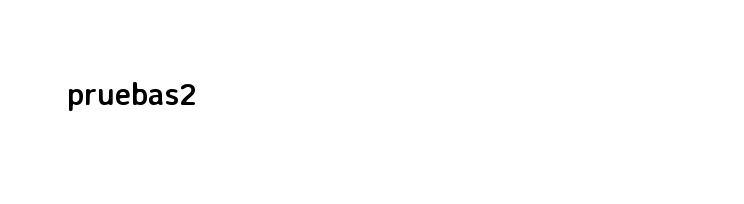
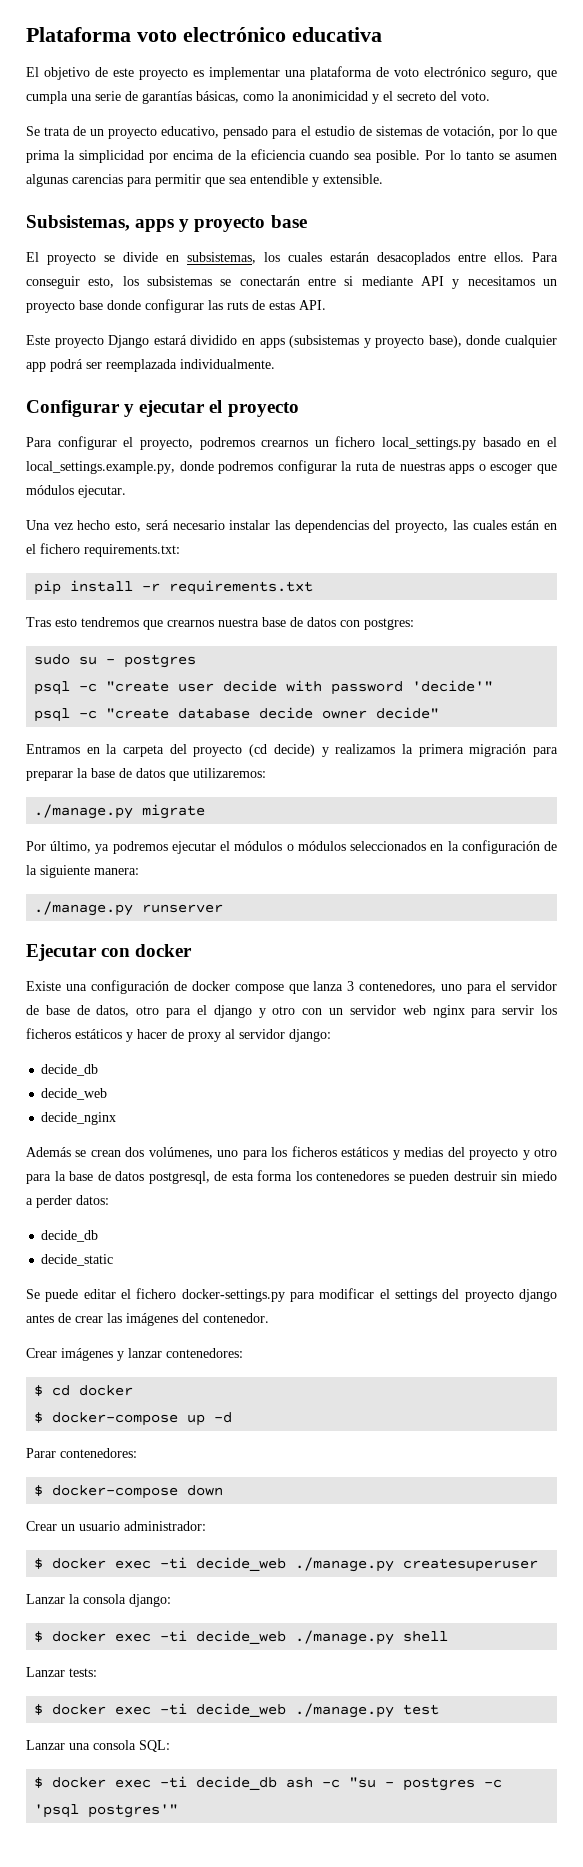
[67,82,197,111] pruebas2 -> [26,27,382,42] [26,66,557,80] [26,91,490,104] [26,126,557,139] [26,149,557,163] [26,174,383,187] [26,215,307,232] [26,252,558,265] [26,276,557,289] [26,299,326,313] [26,335,557,348] [26,359,275,372] [26,400,299,417] [26,436,557,450] [26,460,558,474] [26,485,126,498] [26,520,557,533] [26,543,180,557] [34,580,314,595] [26,617,414,630] [34,654,197,668] [34,680,494,695] [34,707,440,722] [26,744,558,757] [26,768,266,781] [34,804,206,819] [26,840,557,854] [26,865,139,878] [34,901,224,916] [26,944,193,961] [26,980,557,994] [26,1005,557,1018] [26,1028,331,1042] [41,1064,99,1076] [41,1088,108,1100] [41,1112,117,1125] [26,1146,557,1160] [26,1170,558,1184] [26,1195,109,1208] [41,1230,99,1242] [41,1254,114,1266] [26,1288,557,1302] [26,1313,269,1326] [26,1348,243,1361] [34,1385,134,1396] [34,1412,233,1426] [26,1448,137,1458] [34,1485,224,1499] [26,1521,206,1531] [34,1557,539,1572] [26,1594,171,1607] [34,1630,449,1645] [26,1667,97,1677] [34,1703,440,1718] [26,1740,170,1752] [34,1776,503,1791] [34,1804,179,1818] Plataforma voto electrónico educativa // El objetivo de este proyecto es implementar una plataforma de voto electrónico seguro, que cumpla una serie de garantías básicas, como la anonimicidad y el secreto del voto. // Se trata de un proyecto educativo, pensado para el estudio de sistemas de votación, por lo que prima la simplicidad por encima de la eficiencia cuando sea posible. Por lo tanto se asumen algunas carencias para permitir que sea entendible y extensible. // Subsistemas, apps y proyecto base // El proyecto se divide en subsistemas, los cuales estarán desacoplados entre ellos. Para conseguir esto, los subsistemas se conectarán entre si mediante API y necesitamos un proyecto base donde configurar las ruts de estas API. // Este proyecto Django estará dividido en apps (subsistemas y proyecto base), donde cualquier app podrá ser reemplazada individualmente. // Configurar y ejecutar el proyecto // Para configurar el proyecto, podremos crearnos un fichero local_settings.py basado en el local_settings.example.py, donde podremos configurar la ruta de nuestras apps o escoger que módulos ejecutar. // Una vez hecho esto, será necesario instalar las dependencias del proyecto, las cuales están en el fichero requirements.txt: // pip install -r requirements.txt // Tras esto tendremos que crearnos nuestra base de datos con postgres: // sudo su - postgres // psql -c "create user decide with password 'decide'" // psql -c "create database decide owner decide" // Entramos en la carpeta del proyecto (cd decide) y realizamos la primera migración para preparar la base de datos que utilizaremos: // ./manage.py migrate // Por último, ya podremos ejecutar el módulos o módulos seleccionados en la configuración de la siguiente manera: // ./manage.py runserver // Ejecutar con docker // Existe una configuración de docker compose que lanza 3 contenedores, uno para el servidor de base de datos, otro para el django y otro con un servidor web nginx para servir los ficheros estáticos y hacer de proxy al servidor django: // decide_db // decide_web // decide_nginx // Además se crean dos volúmenes, uno para los ficheros estáticos y medias del proyecto y otro para la base de datos postgresql, de esta forma los contenedores se pueden destruir sin miedo a perder datos: // decide_db // decide_static // Se puede editar el fichero docker-settings.py para modificar el settings del proyecto django antes de crear las imágenes del contenedor. // Crear imágenes y lanzar contenedores: // $ cd docker // $ docker-compose up -d // Parar contenedores: // $ docker-compose down // Crear un usuario administrador: // $ docker exec -ti decide_web ./manage.py createsuperuser // Lanzar la consola django: // $ docker exec -ti decide_web ./manage.py shell // Lanzar tests: // $ docker exec -ti decide_web ./manage.py test // Lanzar una consola SQL: // $ docker exec -ti decide_db ash -c "su - postgres -c 'psql postgres'"

